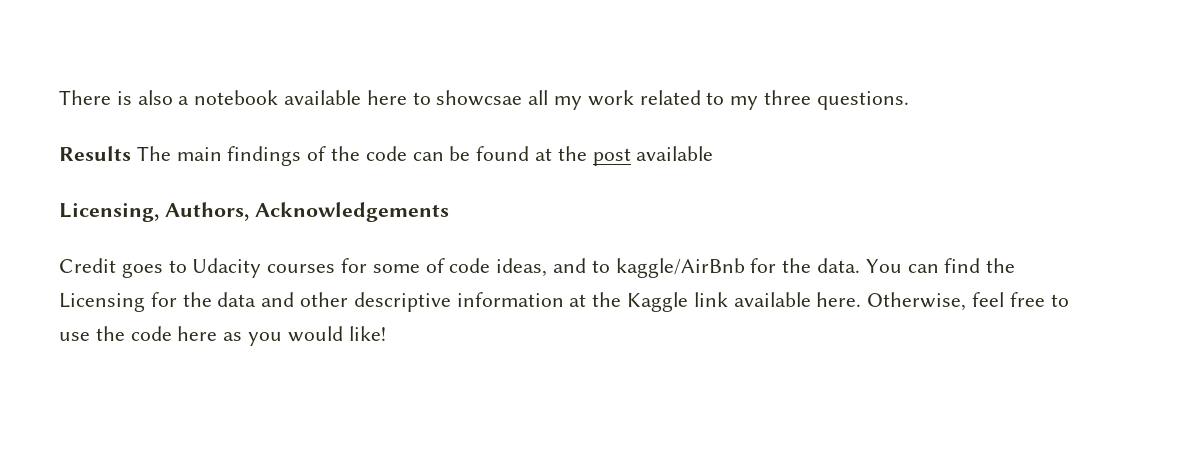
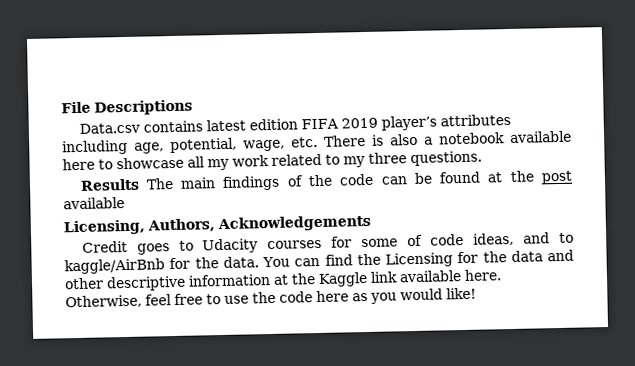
(59, 97) none -> [61,99,193,116] [78,113,511,134] [62,136,318,156] File Descriptions // Data.csv contains latest edition FIFA 2019 player’s attributes including age, potential, wage, etc.
[436,90,523,106] showcsae -> [116,156,184,170] showcase

